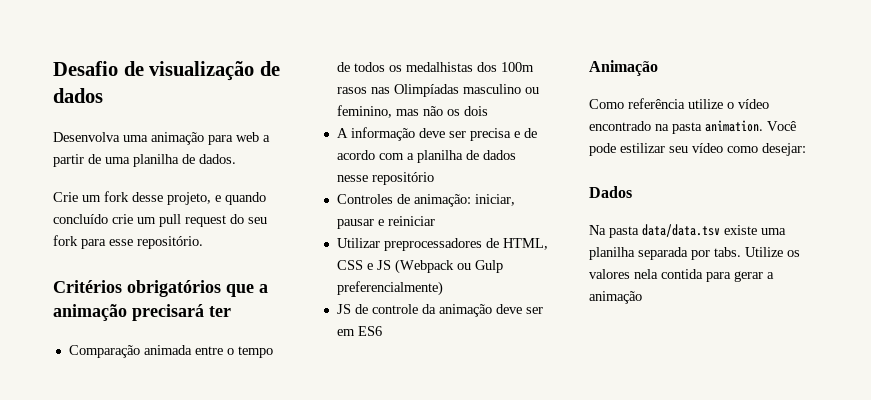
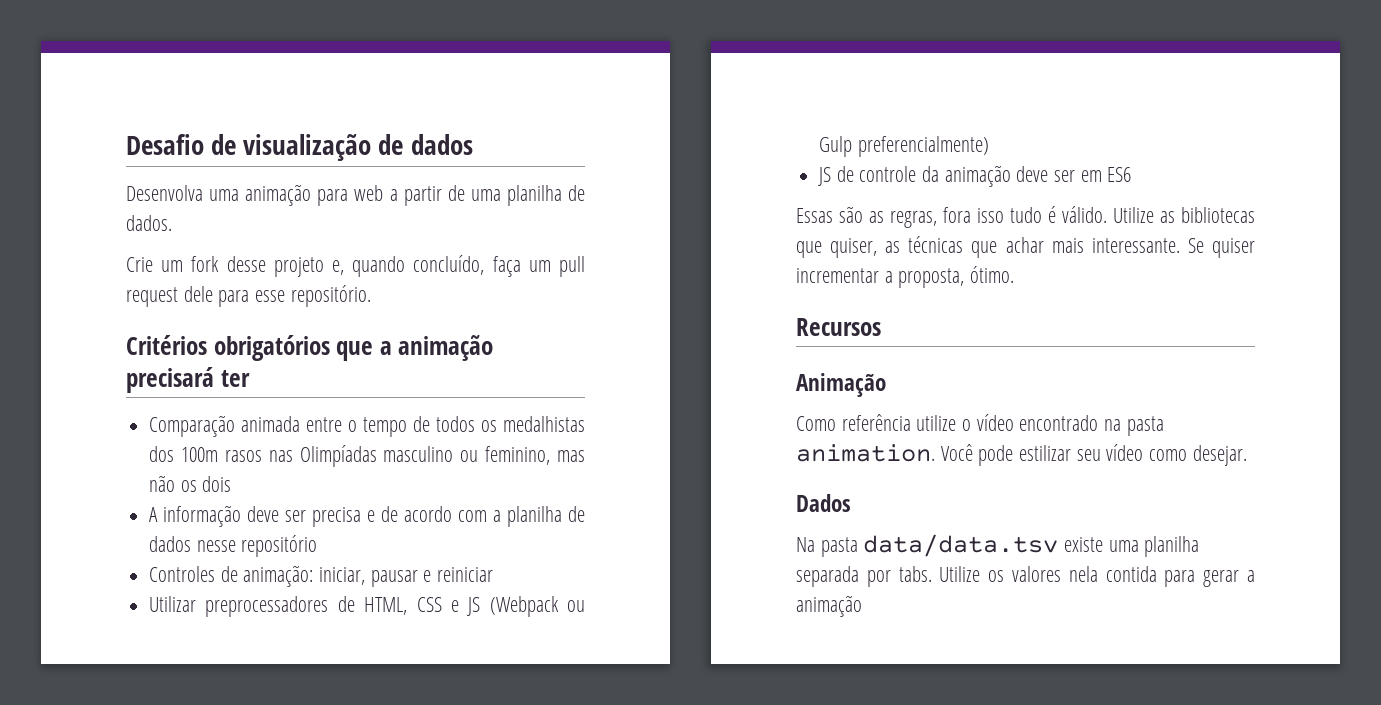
[167,192,266,205] [53,214,267,227] [53,235,78,246] projeto, e quando concluído crie um pull request do seu fork -> [273,255,585,277] [126,286,213,307] projeto e, quando concluído, faça um pull request dele
(382, 331) none -> [796,206,1255,228] [796,236,1255,258] [796,266,1015,288] [796,318,881,336] // Essas são as regras, fora isso tudo é válido. Utilize as bibliotecas que quiser, as técnicas que achar mais interessante. Se quiser incrementar a proposta, ótimo. // Recursos
[762,143,806,156] desejar: -> [1192,445,1247,466] desejar.

